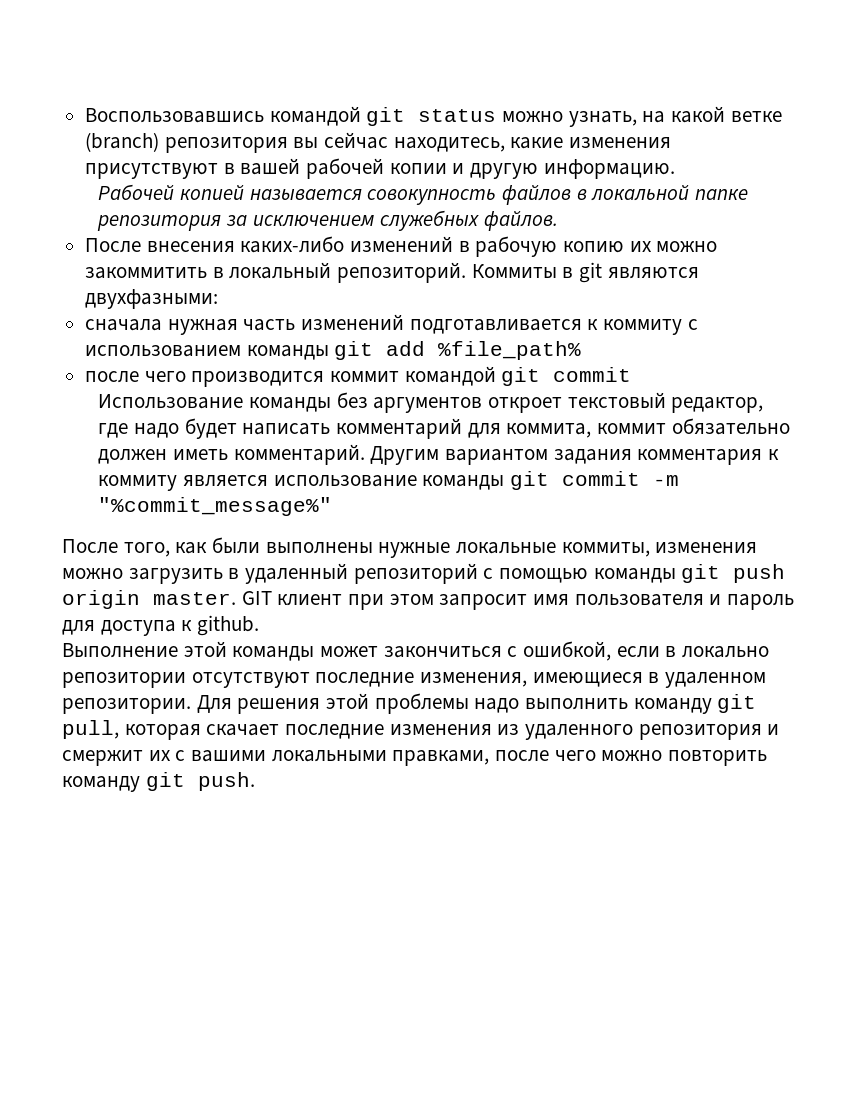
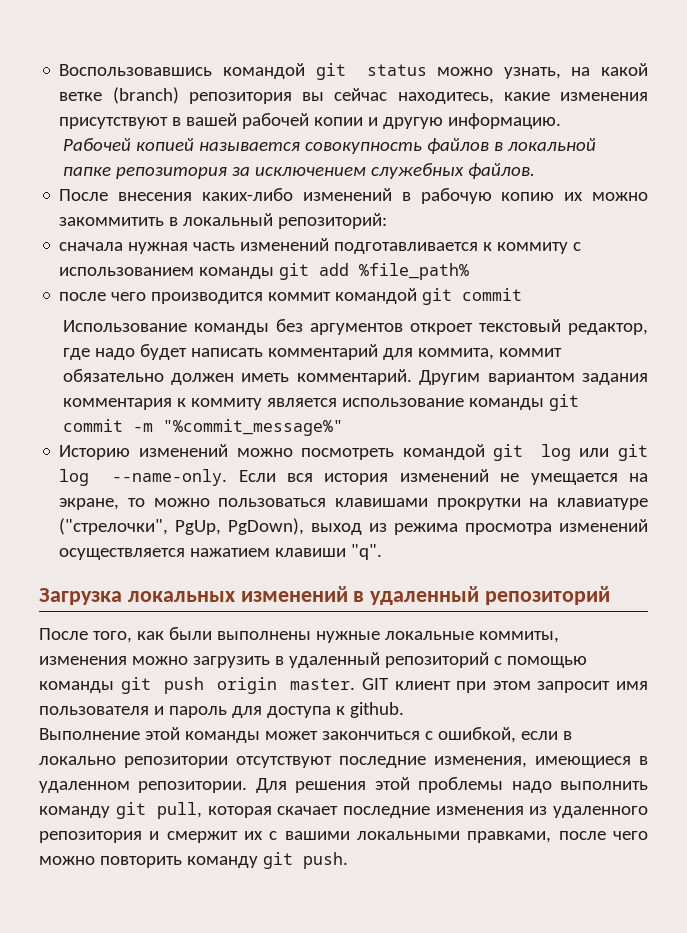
[337,262,699,283] [85,289,219,309] репозиторий. Коммиты в git являются двухфазными: -> [278,213,388,229] репозиторий:
(333, 506) none -> [59,444,648,461] [59,469,648,486] [59,498,648,510] [59,518,648,535] [59,544,383,560] [39,586,611,605] // Историю изменений можно посмотреть командой git log или git log --name-only. Если вся история изменений не умещается на экране, то можно пользоваться клавишами прокрутки на клавиатуре ("стрелочки", PgUp, PgDown), выход из режима просмотра изменений осуществляется нажатием клавиши "q". // Загрузка локальных изменений в удаленный репозиторий

